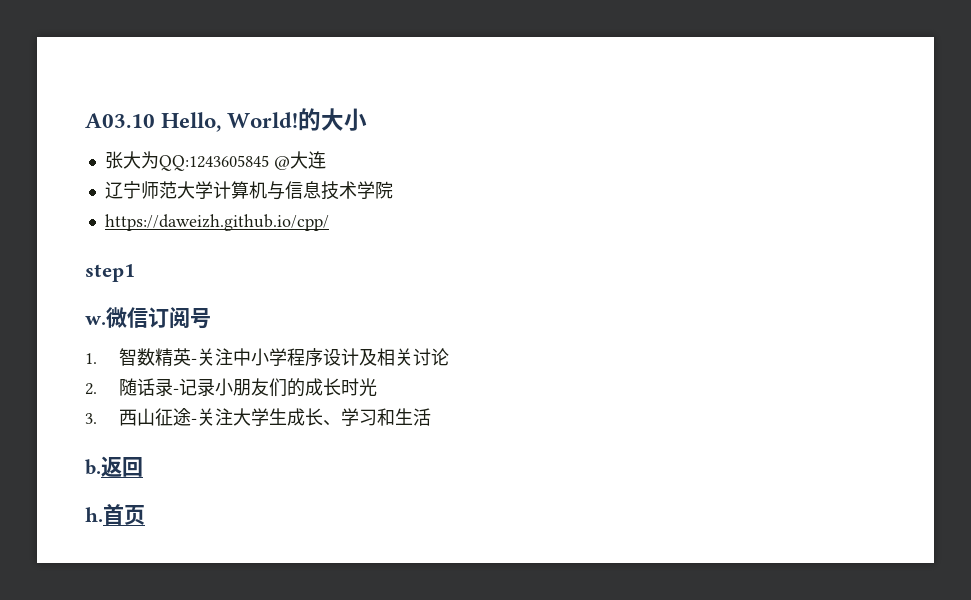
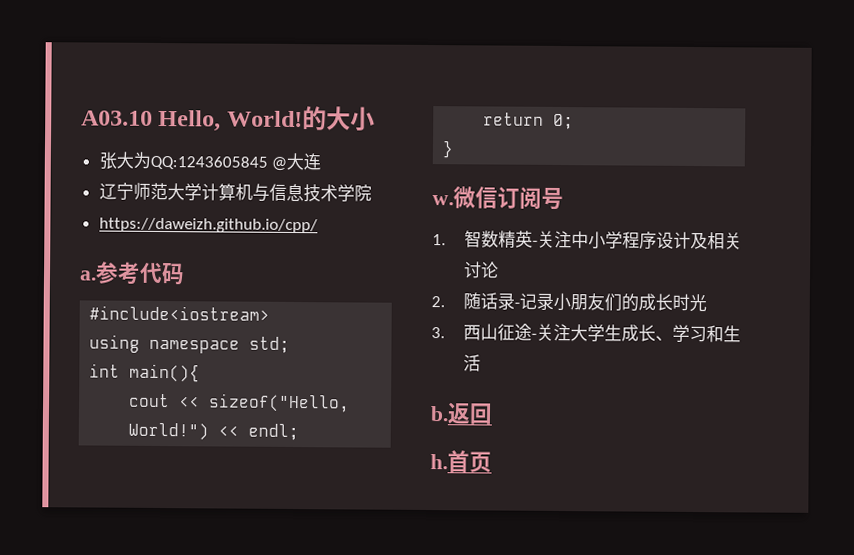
[85,264,135,282] step1 -> [79,261,185,286] [89,305,271,321] [89,334,291,354] [89,363,201,383] [129,393,351,413] [128,422,300,441] [483,112,575,130] [442,140,455,159] a.参考代码 // #include<iostream> // using namespace std; // int main(){ // cout << sizeof("Hello, World!") << endl; // return 0; // }

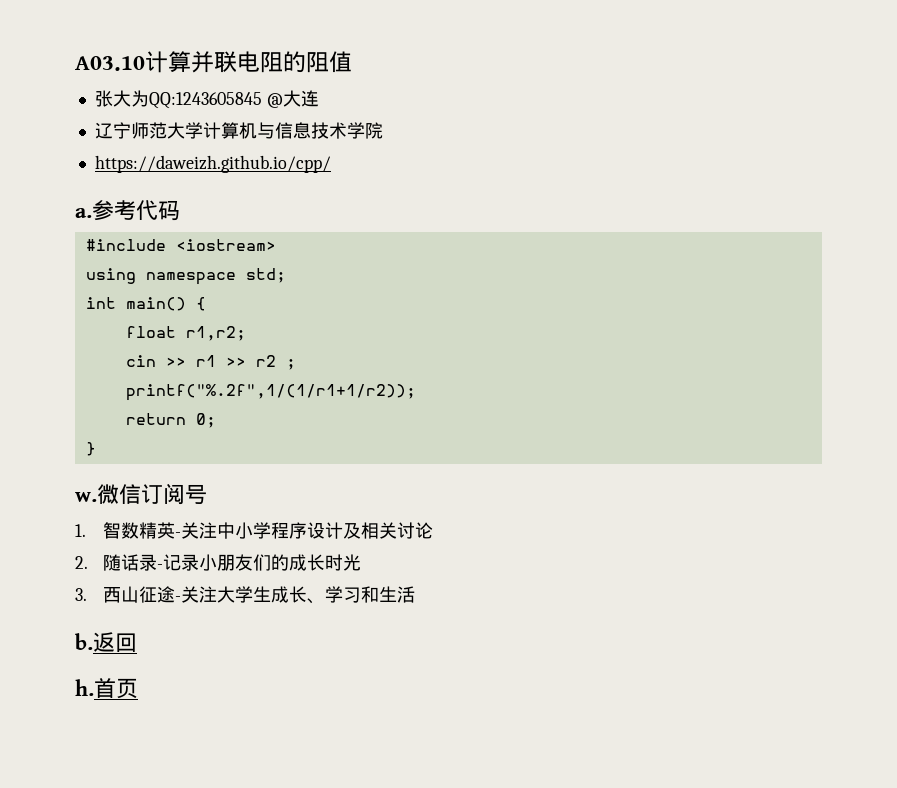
[158,106,375,132] Hello, World!的大小 -> [145,51,352,73] 计算并联电阻的阻值
[89,305,271,321] #include<iostream> -> [85,239,276,251] #include <iostream>
[129,363,201,383] [129,393,351,413] [128,422,300,441] main(){ // cout << sizeof("Hello, World!") << endl; -> [125,297,206,311] [125,326,246,341] [125,355,296,370] [125,384,416,401] main() { // float r1,r2; // cin >> r1 >> r2 ; // printf("%.2f",1/(1/r1+1/r2));

